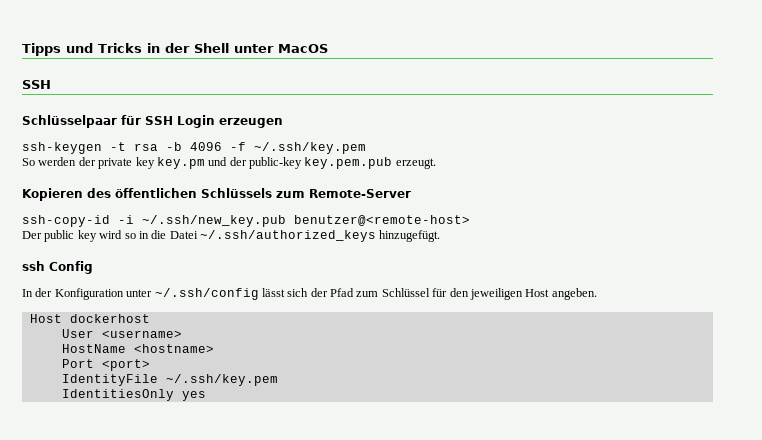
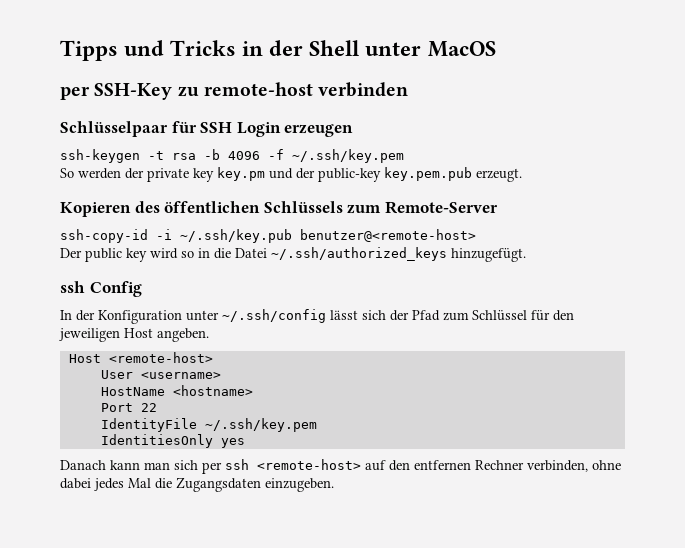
[22,80,51,89] SSH -> [60,82,409,100] per SSH-Key zu remote-host verbinden
[142,215,286,227] ~/.ssh/new_key.pub -> [180,229,292,243] ~/.ssh/key.pub
[69,314,150,323] dockerhost -> [108,352,213,363] <remote-host>
[101,359,150,371] <port> -> [140,403,157,412] 22
(206, 396) none -> [60,459,621,474] [60,477,334,492] // Danach kann man sich per ssh <remote-host> auf den entfernen Rechner verbinden, ohne dabei jedes Mal die Zugangsdaten einzugeben.

